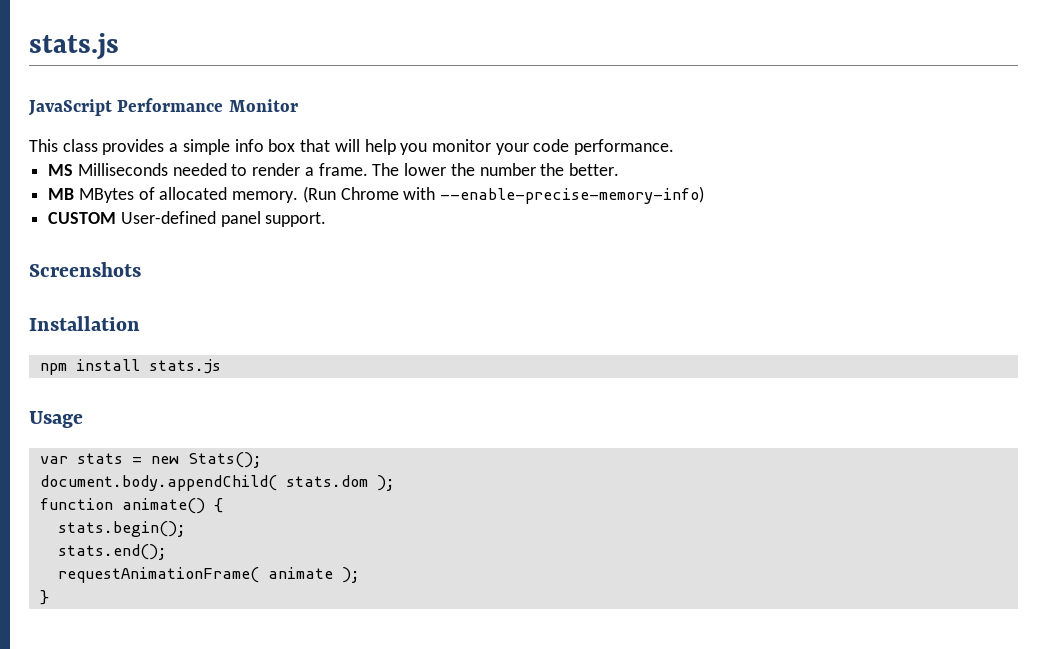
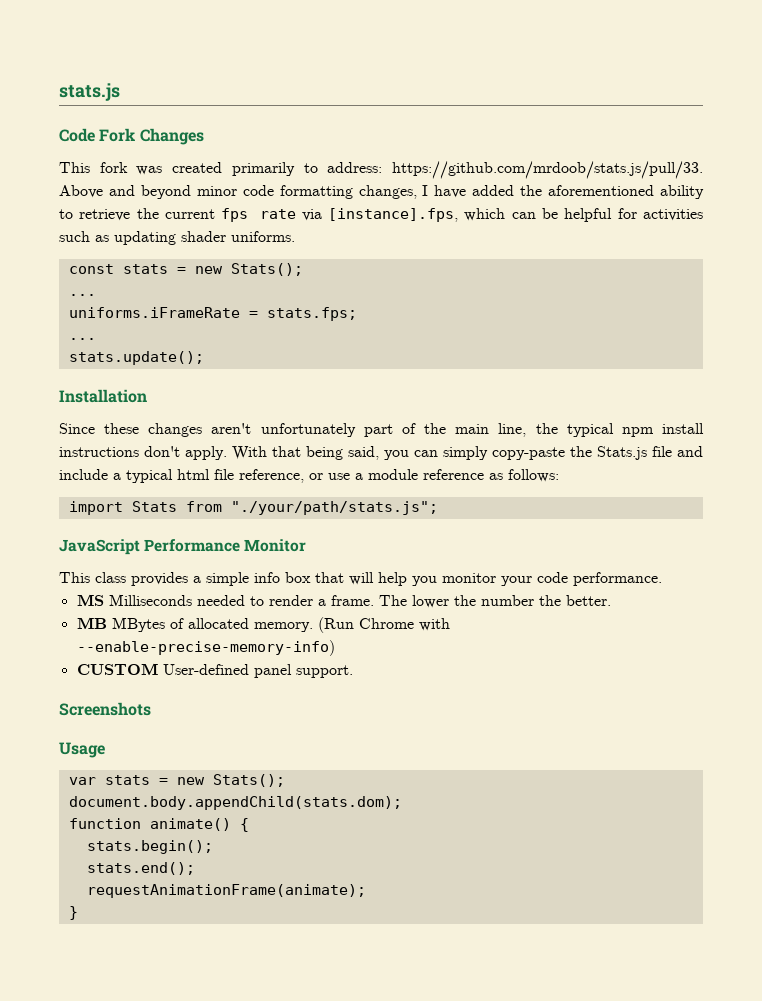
[29,33,119,60] stats.js -> [59,83,120,101] [59,128,204,145] [59,161,703,179] [59,185,704,199] [59,208,703,222] [59,231,295,245] [68,263,303,276] [68,294,96,296] [68,307,357,321] [68,338,96,340] [68,351,204,365] [59,389,147,403] [59,423,704,437] [59,446,703,460] [59,469,559,483] [68,501,438,515] stats.js // Code Fork Changes // This fork was created primarily to address: https://github.com/mrdoob/stats.js/pull/33. Above and beyond minor code formatting changes, I have added the aforementioned ability to retrieve the current fps rate via [instance].fps, which can be helpful for activities such as updating shader uniforms. // const stats = new Stats(); // ... // uniforms.iFrameRate = stats.fps; // ... // stats.update(); // Installation // Since these changes aren't unfortunately part of the main line, the typical npm install instructions don't apply. With that being said, you can simply copy-paste the Stats.js file and include a typical html file reference, or use a module reference as follows: // import Stats from "./your/path/stats.js";
[29,316,140,331] [39,359,221,375] // Installation // npm install stats.js -> (151, 709) none
[39,475,395,491] document.body.appendChild( stats.dom ); -> [68,796,402,810] document.body.appendChild(stats.dom);
[57,567,360,583] requestAnimationFrame( animate ); -> [86,884,366,898] requestAnimationFrame(animate);

